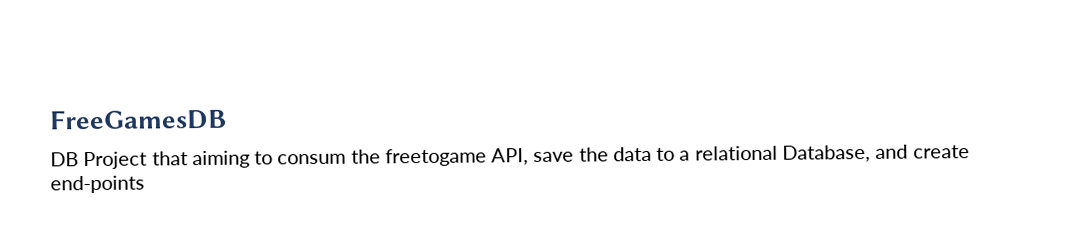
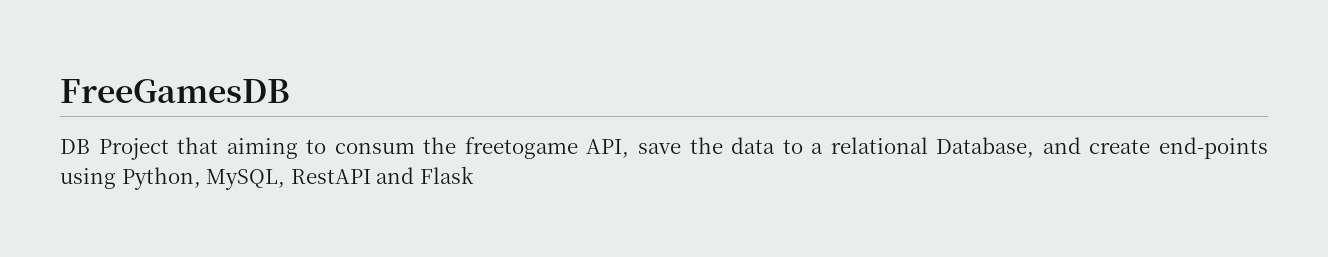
(145, 184) none -> [60,166,474,190] using Python, MySQL, RestAPI and Flask

